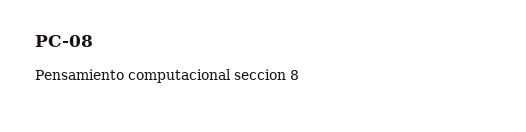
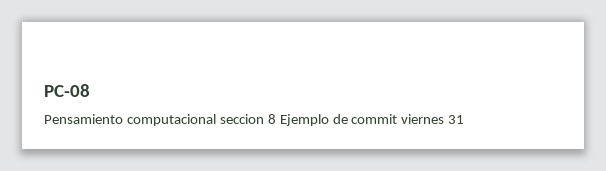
(299, 75) none -> [279,114,465,126] Ejemplo de commit viernes 31

